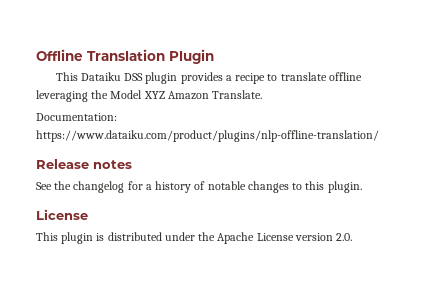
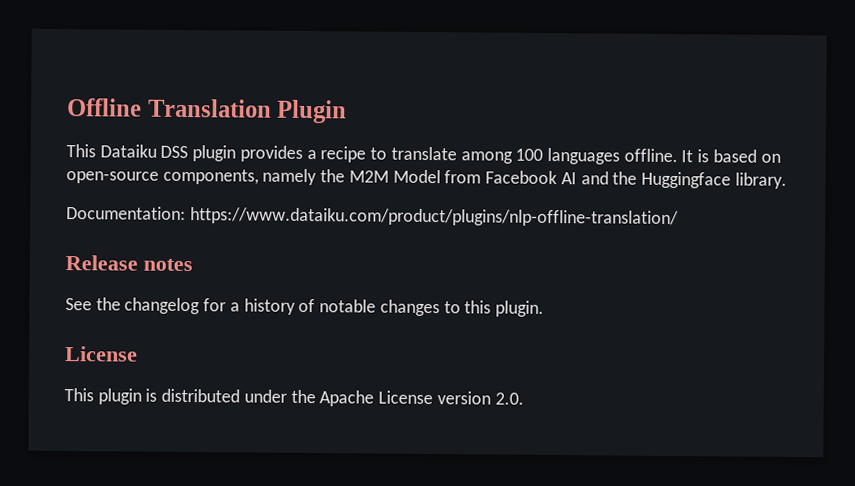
[328,72,362,81] [36,90,263,102] offline leveraging the Model XYZ Amazon Translate. -> [460,147,781,165] [66,168,787,189] among 100 languages offline. It is based on open-source components, namely the M2M Model from Facebook AI and the Huggingface library.

